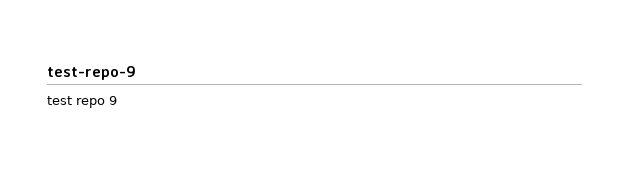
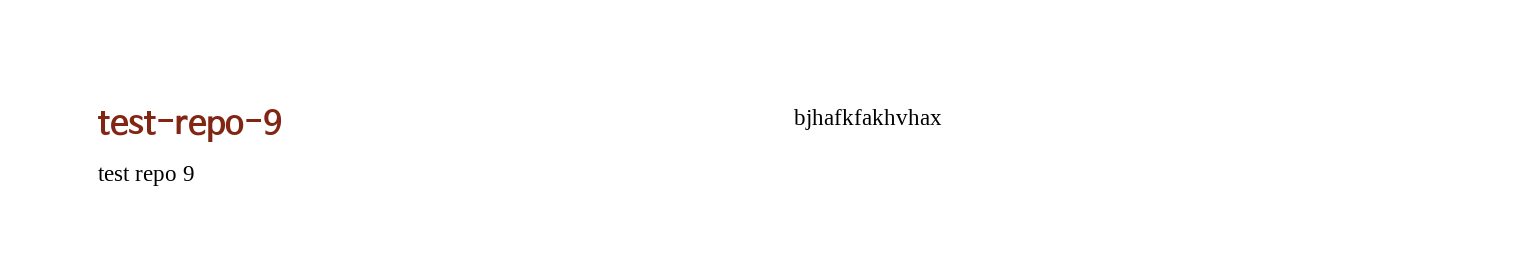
(117, 100) none -> [794,109,942,130] // bjhafkfakhvhax

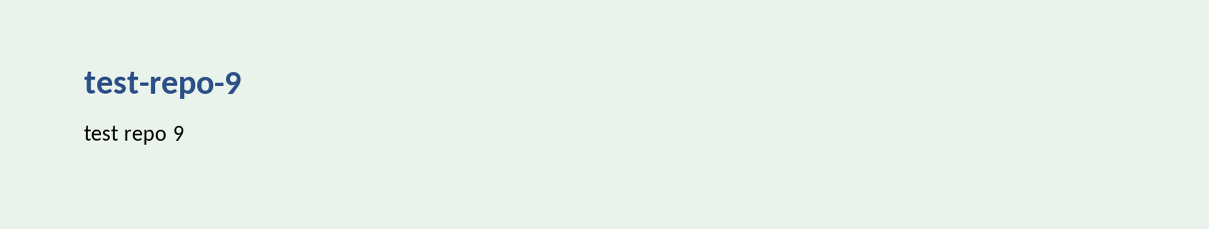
[794,109,942,130] // bjhafkfakhvhax -> (184, 133) none

